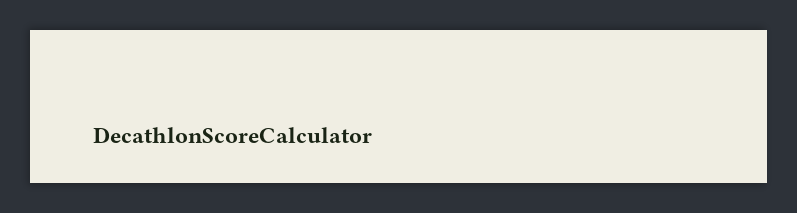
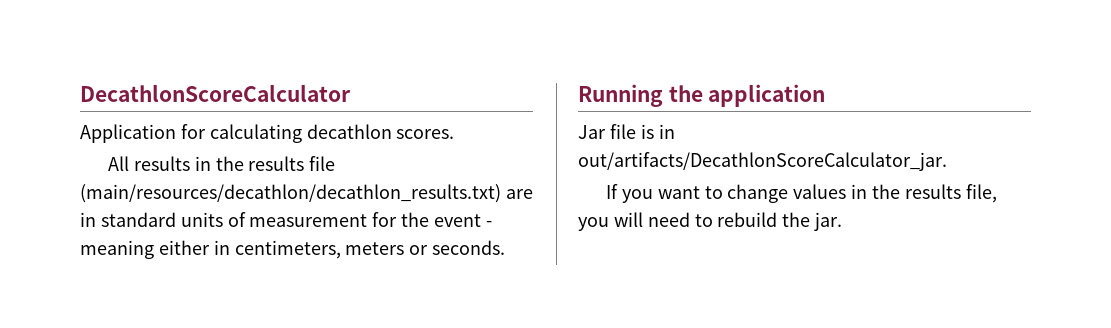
(372, 135) none -> [80,124,455,143] [107,156,336,171] [80,184,533,203] [80,212,492,227] [80,240,506,259] [578,84,826,107] [578,124,675,139] [578,152,947,171] [605,184,997,203] [578,212,843,231] // Application for calculating decathlon scores. // All results in the results file (main/resources/decathlon/decathlon_results.txt) are in standard units of measurement for the event - meaning either in centimeters, meters or seconds. // Running the application // Jar file is in out/artifacts/DecathlonScoreCalculator_jar. // If you want to change values in the results file, you will need to rebuild the jar.

